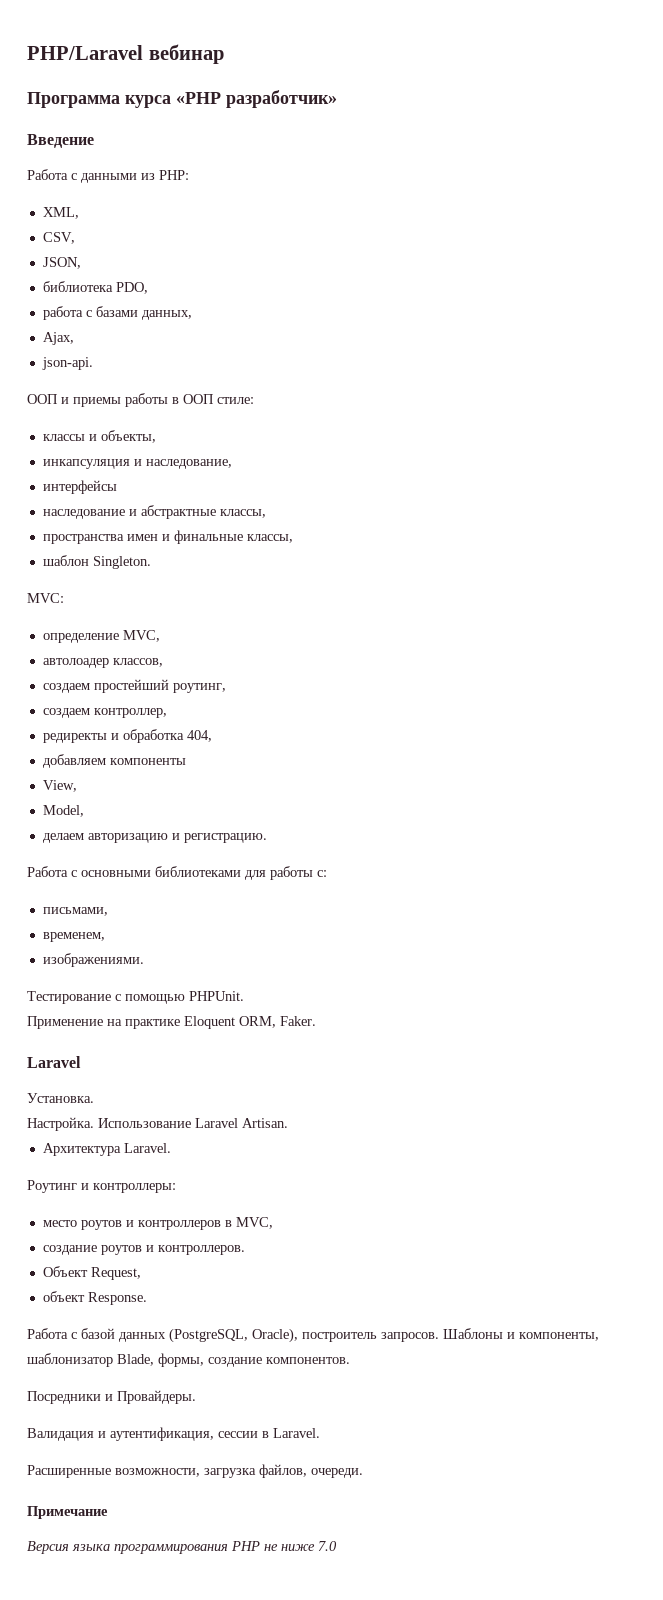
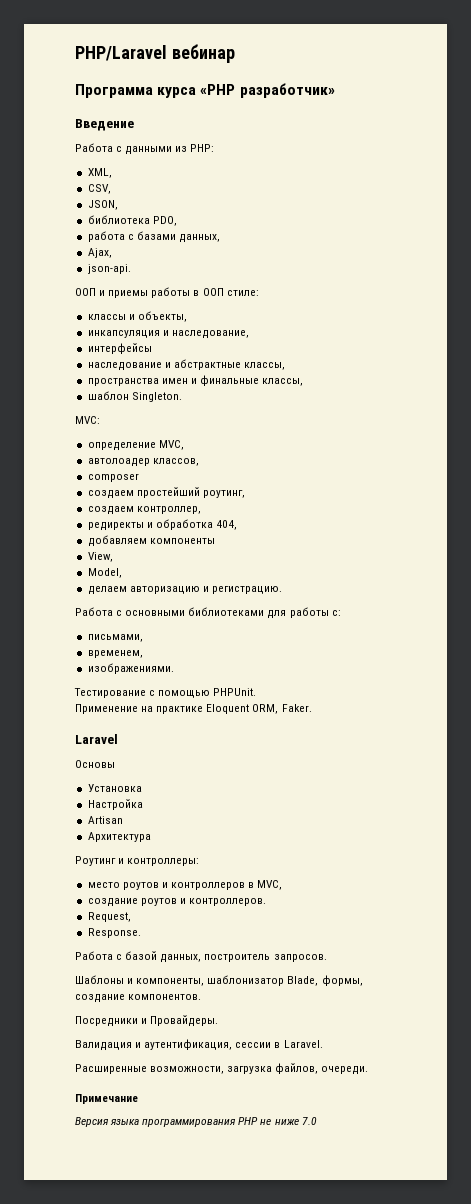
(163, 662) none -> [87,473,139,482] // composer
[27,1093,94,1103] [27,1117,288,1131] Установка. // Настройка. Использование Laravel Artisan. -> [75,760,115,768] [87,784,142,792] [87,799,143,810] [87,816,123,824] Основы // Установка // Настройка // Artisan
[123,1143,171,1153] Laravel. -> (151, 837) none
[42,1266,88,1277] Объект -> (266, 902) none
[42,1291,85,1302] объект -> (131, 917) none
[119,1328,298,1343] данных (PostgreSQL, Oracle), -> [160,954,202,963] данных,
(439, 1337) none -> (327, 958) //

